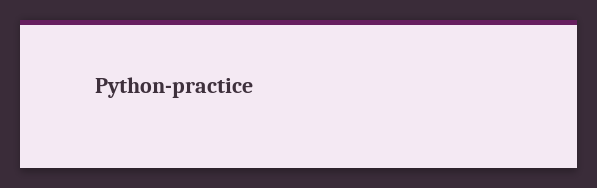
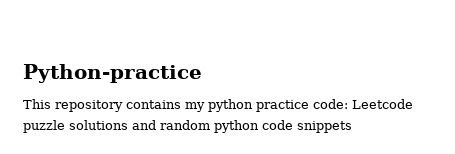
(253, 87) none -> [23,99,413,112] [23,120,352,133] // This repository contains my python practice code: Leetcode puzzle solutions and random python code snippets

